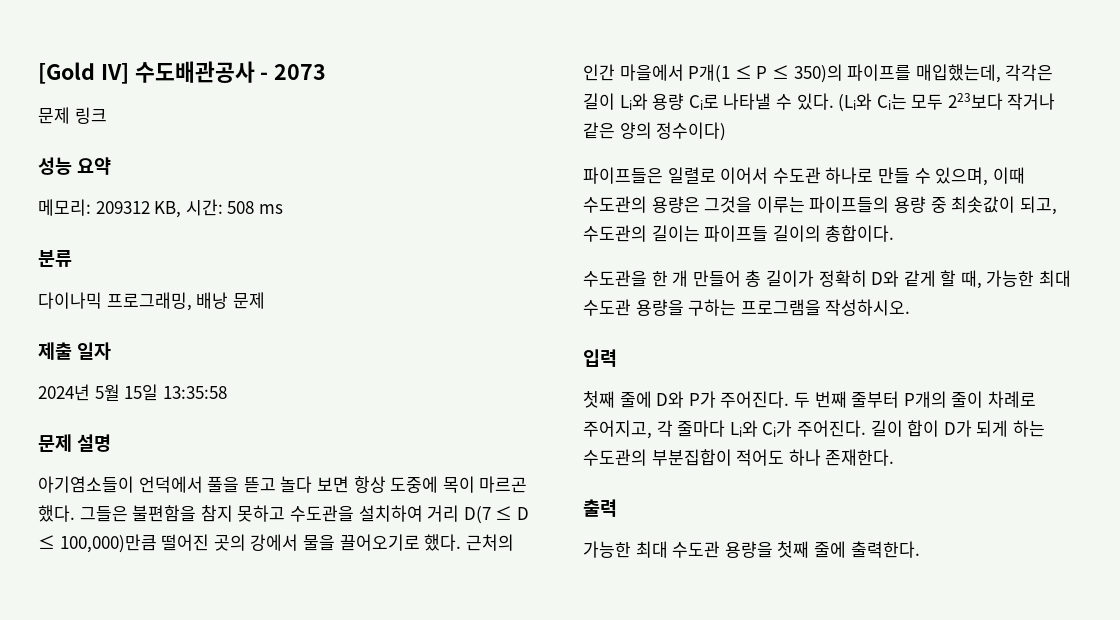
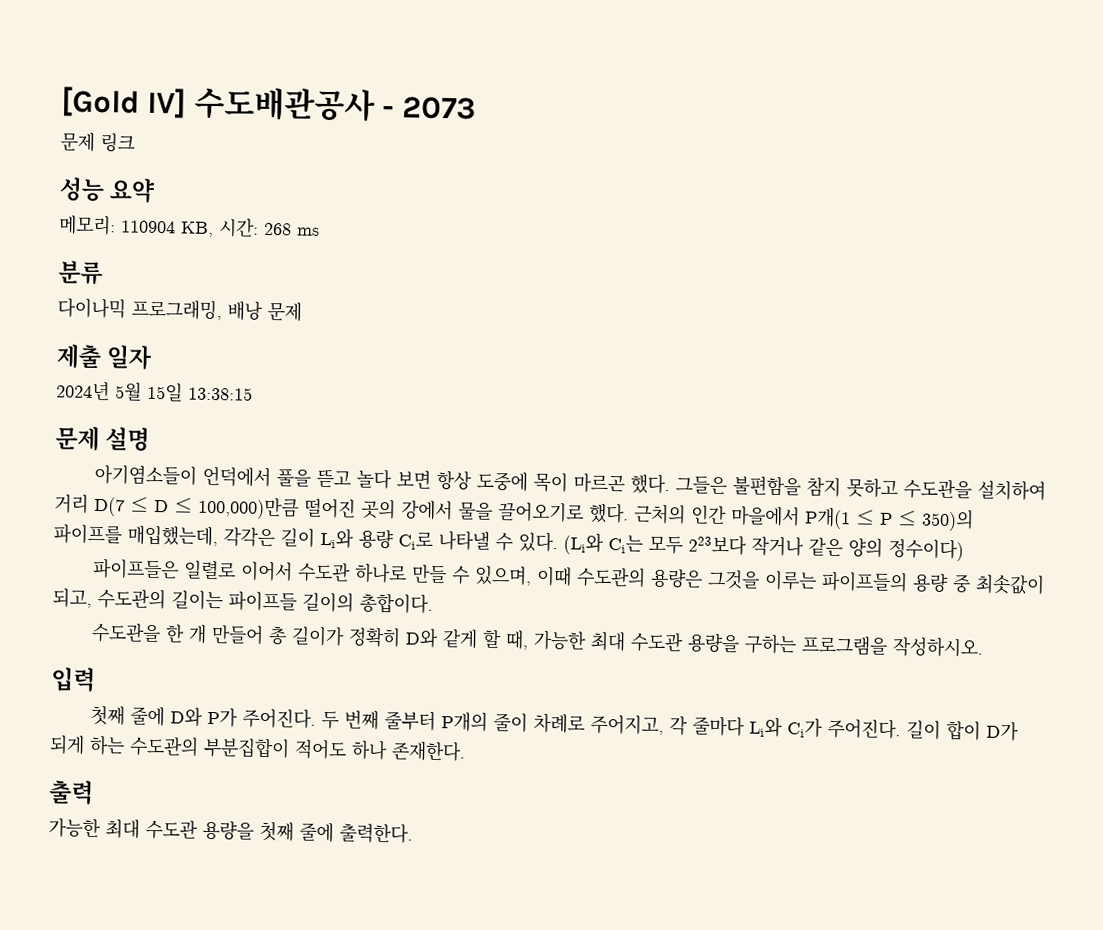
[95,201,150,214] 209312 -> [121,220,176,234] 110904
[227,201,255,214] 508 -> [264,222,292,236] 268
[162,386,227,399] 13:35:58 -> [188,386,253,401] 13:38:15

